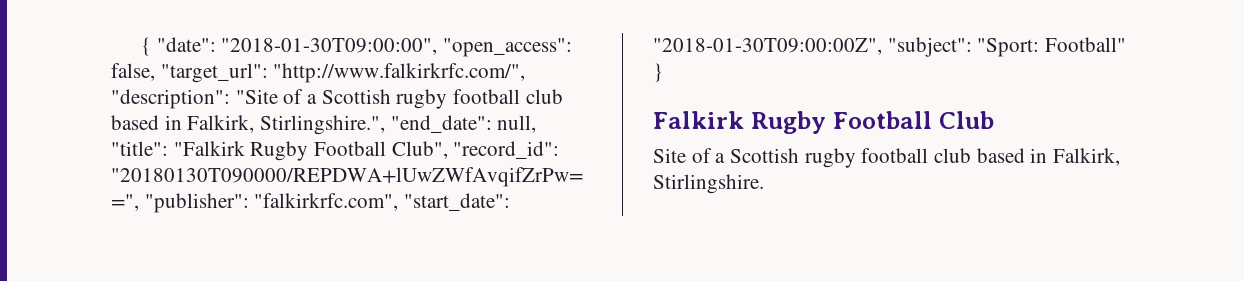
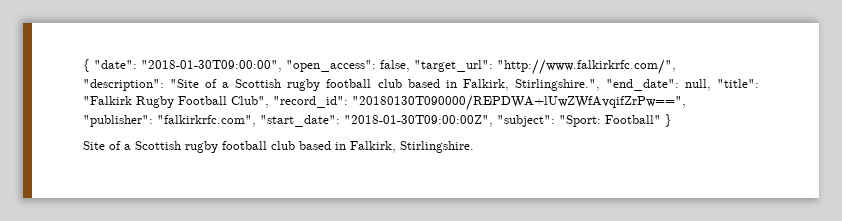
[653,111,994,134] // Falkirk Rugby Football Club -> (672, 120) none

